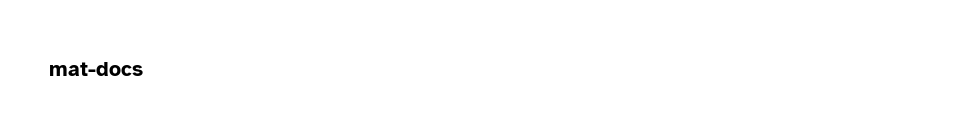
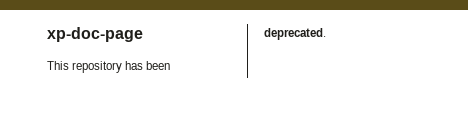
[49,62,143,76] mat-docs -> [47,27,143,42] [47,61,171,73] [264,28,326,40] xp-doc-page // This repository has been deprecated.

